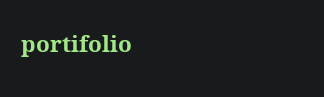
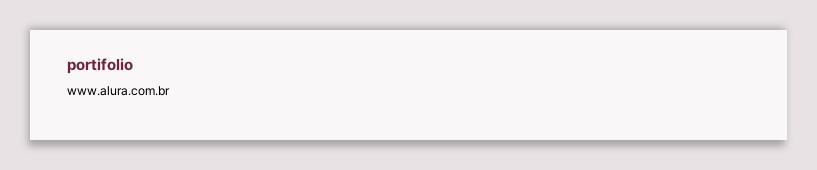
(132, 46) none -> [67,86,170,96] // www.alura.com.br

